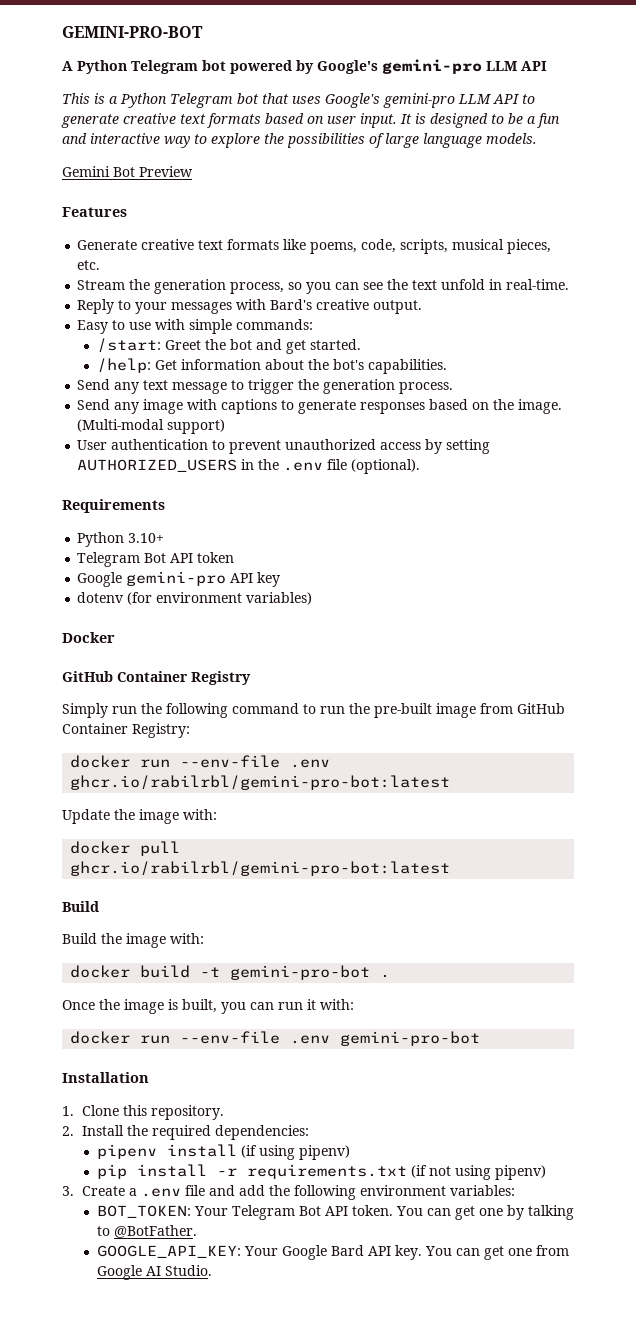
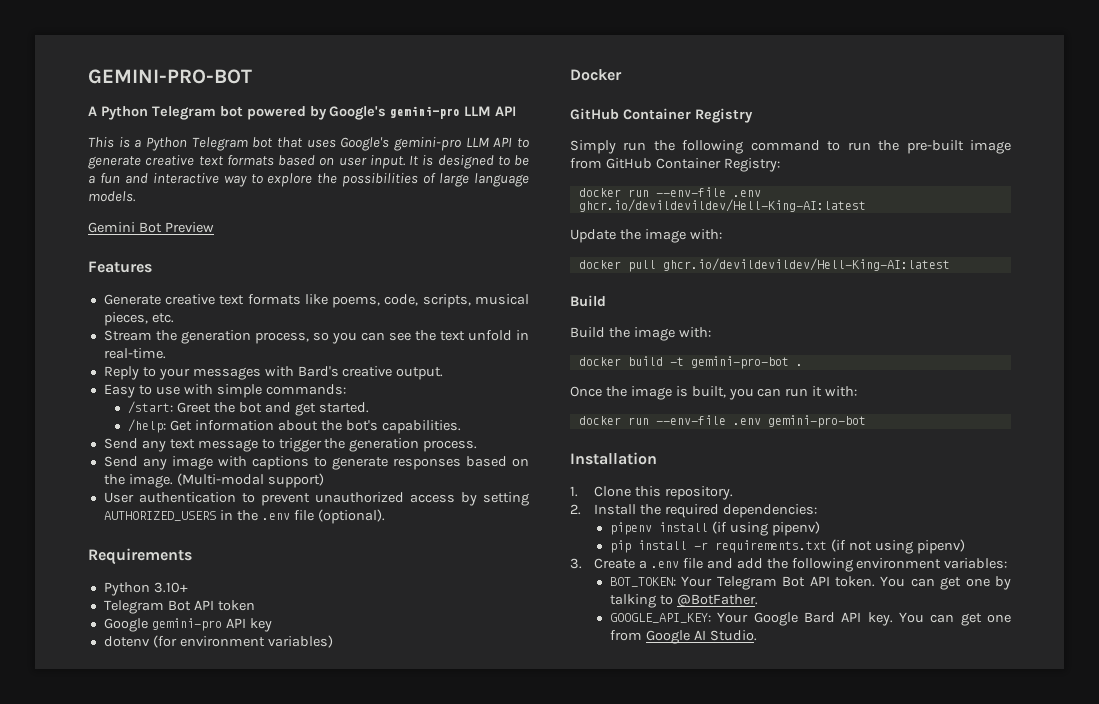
[70,775,451,790] ghcr.io/rabilrbl/gemini-pro-bot:latest -> [578,199,866,212] ghcr.io/devildevildev/Hell-King-AI:latest
[70,861,451,876] ghcr.io/rabilrbl/gemini-pro-bot:latest -> [662,258,950,271] ghcr.io/devildevildev/Hell-King-AI:latest

